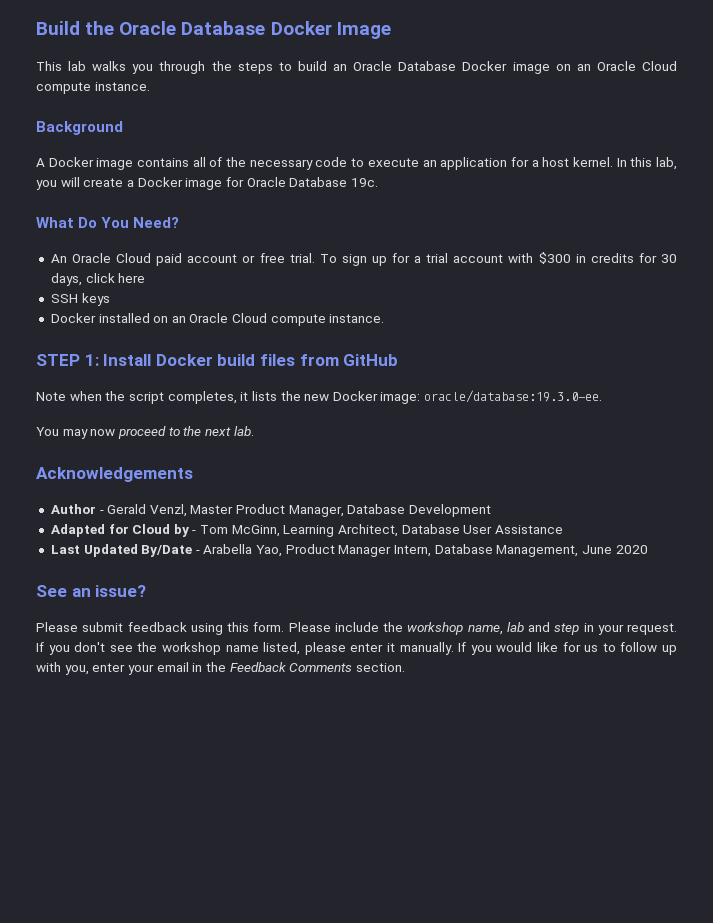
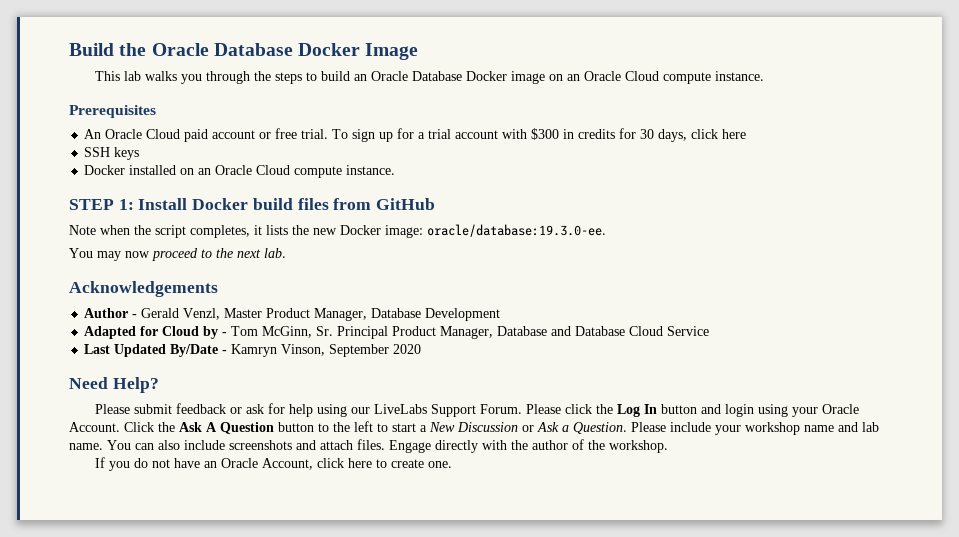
[36,121,123,135] [36,157,678,170] [36,177,378,190] [36,217,180,228] Background // A Docker image contains all of the necessary code to execute an application for a host kernel. In this lab, you will create a Docker image for Oracle Database 19c. // What Do You Need? -> [69,105,156,118] Prerequisites
[283,524,563,537] [50,544,648,557] [36,585,147,597] [36,622,677,635] [36,642,678,655] [36,662,405,675] Learning Architect, Database User Assistance // Last Updated By/Date - Arabella Yao, Product Manager Intern, Database Management, June 2020 // See an issue? // Please submit feedback using this form. Please include the workshop name, lab and step in your request. If you don't see the workshop name listed, please enter it manually. If you would like for us to follow up with you, enter your email in the Feedback Comments section. -> [316,326,710,339] [84,344,422,357] [69,377,159,393] [94,403,859,417] [69,421,879,435] [69,439,668,453] [94,457,452,471] Sr. Principal Product Manager, Database and Database Cloud Service // Last Updated By/Date - Kamryn Vinson, September 2020 // Need Help? // Please submit feedback or ask for help using our LiveLabs Support Forum. Please click the Log In button and login using your Oracle Account. Click the Ask A Question button to the left to start a New Discussion or Ask a Question. Please include your workshop name and lab name. You can also include screenshots and attach files. Engage directly with the author of the workshop. // If you do not have an Oracle Account, click here to create one.

